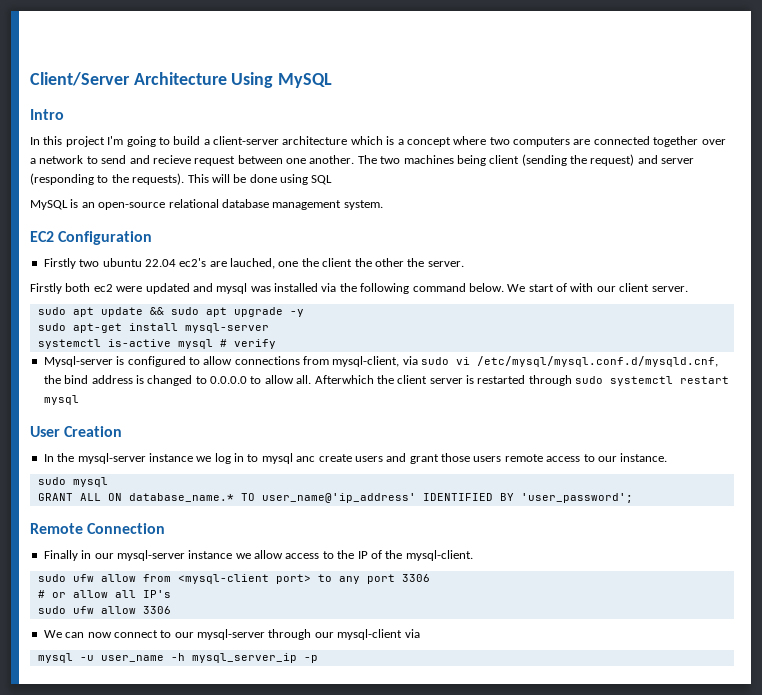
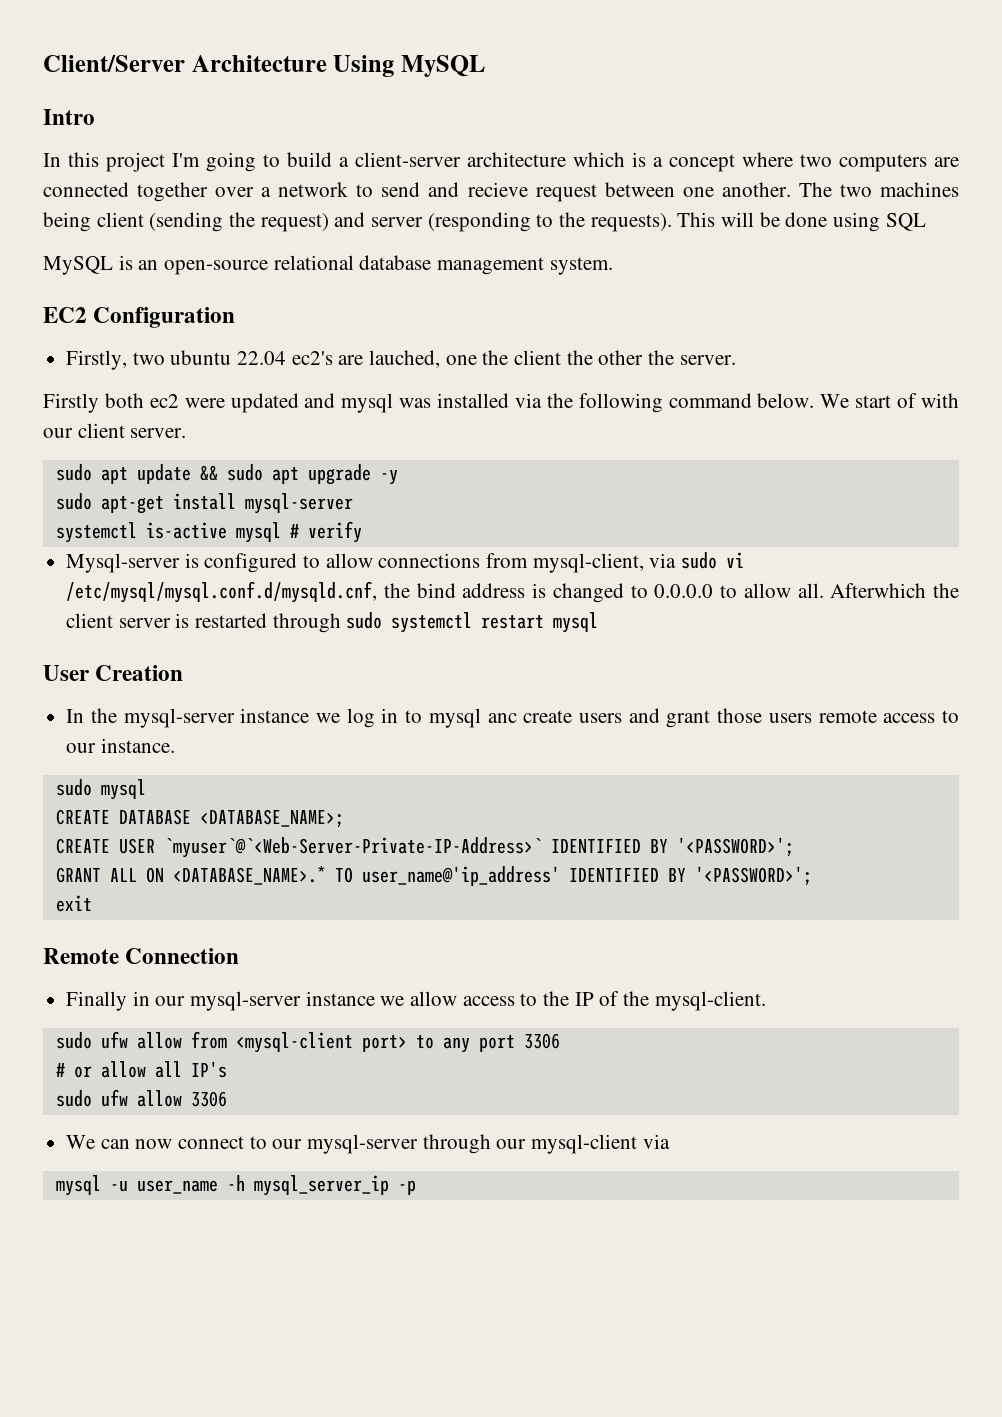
[43,258,76,269] Firstly -> [66,350,128,370] Firstly,
(108, 482) none -> [55,809,344,828] [55,837,794,858] // CREATE DATABASE <DATABASE_NAME>; // CREATE USER `myuser`@`<Web-Server-Private-IP-Address>` IDENTIFIED BY '<PASSWORD>';
[128,493,234,502] database_name.* -> [172,866,326,885] <DATABASE_NAME>.*
[520,493,633,503] 'user_password'; -> [694,866,812,886] [55,895,92,912] '<PASSWORD>'; // exit

